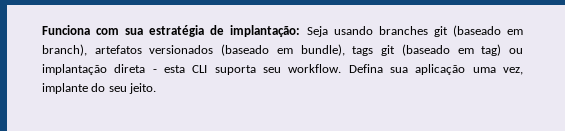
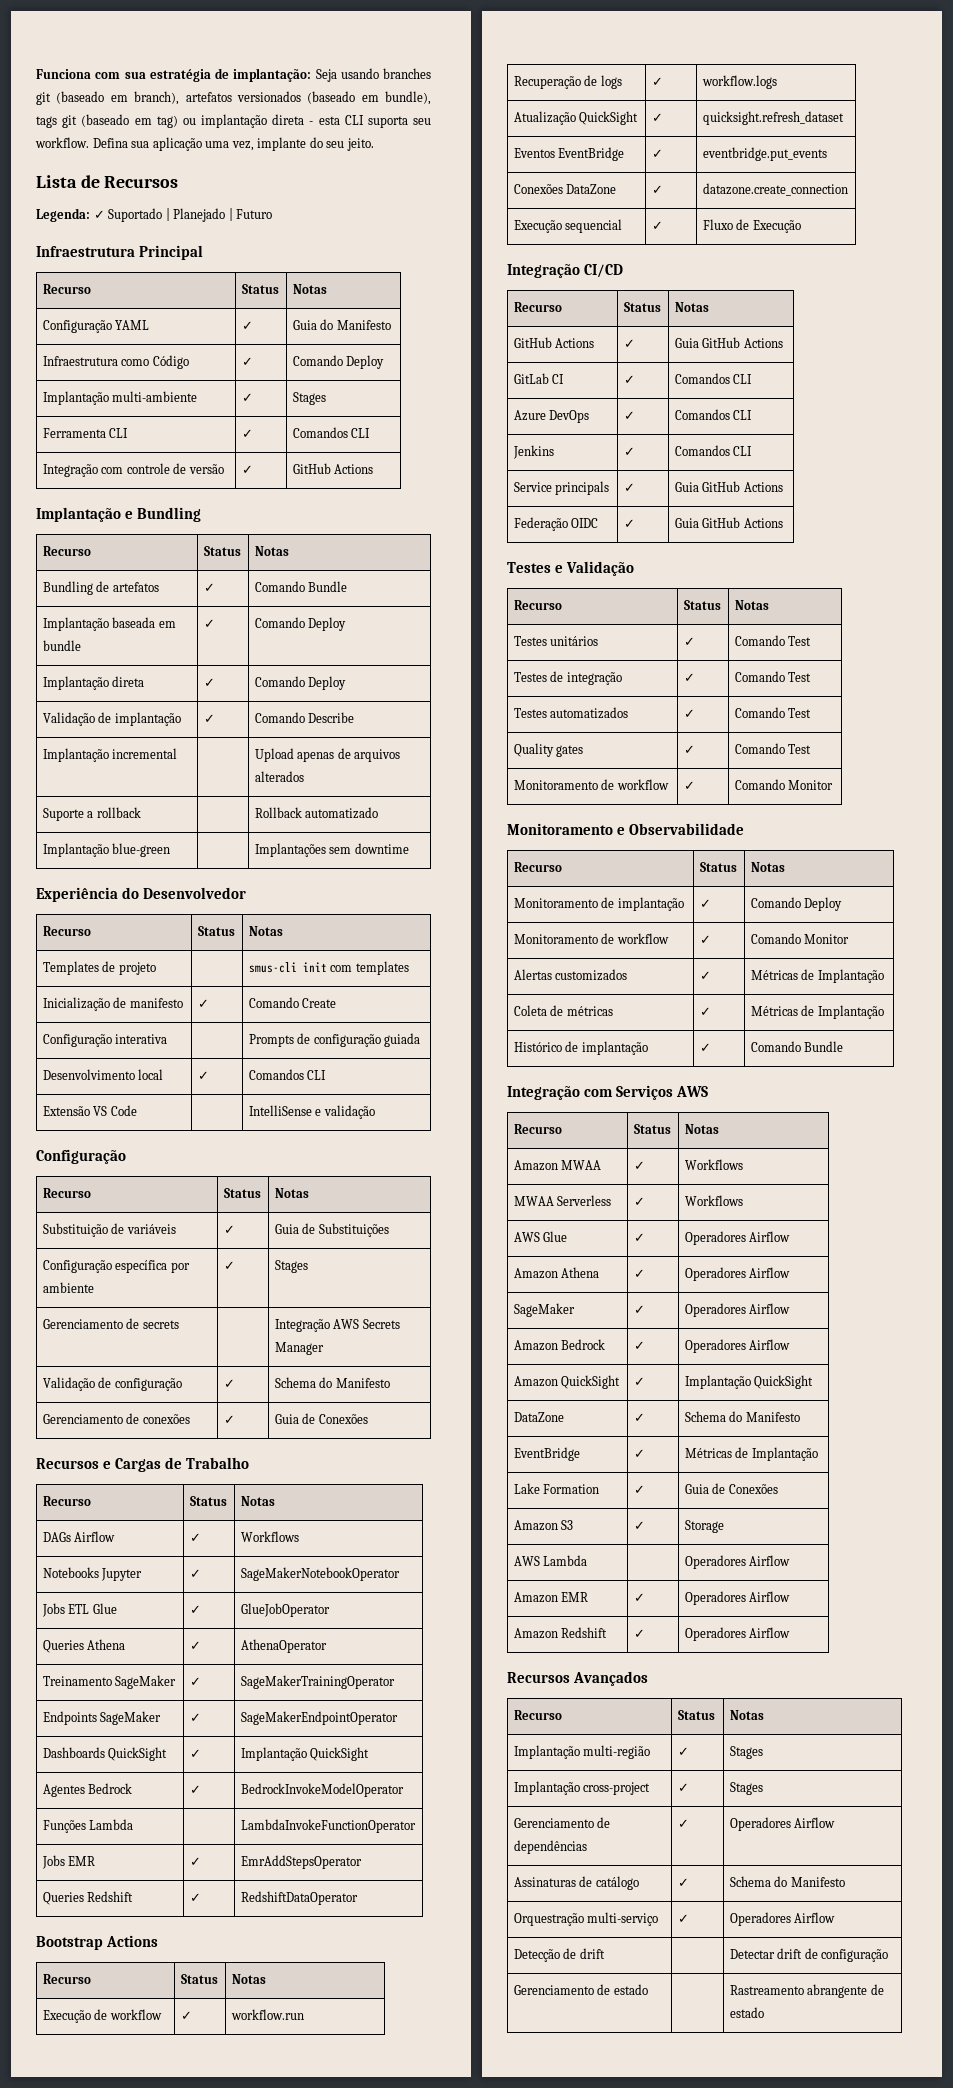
(157, 88) none -> [36,175,179,188] [36,208,273,222] [36,245,204,260] [42,284,91,294] [241,284,279,294] [292,284,327,294] [42,320,150,333] [241,321,253,330] [292,319,391,330] [42,355,189,369] [241,357,253,366] [292,355,385,369] [42,391,198,405] [241,393,253,402] [292,392,326,405] [42,428,129,438] [241,429,253,438] [292,427,371,438] [42,463,224,477] [241,465,253,474] [292,463,374,474] [36,507,202,522] [42,546,91,556] [203,546,241,556] [254,546,289,556] [42,581,159,595] [203,583,215,592] [254,581,348,592] [42,617,176,631] [42,640,81,651] [203,619,215,628] [254,617,347,631] [42,676,145,690] [203,678,215,687] [254,676,347,690] [42,712,181,726] [203,714,215,723] [254,712,355,723] [42,748,178,762] [254,748,401,762] [254,771,304,782] [42,807,141,821] [254,807,379,819] [42,843,171,857] [254,843,409,857] [36,887,247,902] [42,926,91,936] [197,926,235,936] [248,926,283,936] [42,961,156,975] [248,961,409,975] [42,997,183,1011] [197,999,209,1008] [248,997,337,1008] [42,1034,168,1047] [248,1033,421,1047] [42,1069,164,1080] [197,1071,209,1080] [248,1069,327,1080] [42,1105,137,1116] [248,1105,375,1119] [36,1149,126,1164] [42,1188,91,1198] [223,1188,261,1198] [274,1188,309,1198] [42,1223,176,1237] [223,1225,235,1234] [274,1223,389,1237] [42,1260,190,1273] [42,1282,94,1293] [223,1261,235,1270] [274,1260,308,1273] [42,1318,179,1329] [274,1319,400,1332] [274,1342,324,1355] [42,1377,182,1391] [223,1379,235,1388] [274,1377,390,1388] [42,1413,190,1424] [223,1415,235,1424] [274,1413,368,1424] [36,1457,250,1472] [42,1496,91,1506] [189,1496,227,1506] [240,1496,275,1506] [42,1531,116,1542] [189,1533,201,1542] [240,1531,299,1542] [42,1567,143,1581] [189,1569,201,1578] [240,1567,400,1581] [41,1603,117,1617] [189,1605,201,1614] [240,1603,330,1617] [42,1639,126,1653] [189,1641,201,1650] [240,1639,327,1653] [42,1675,177,1689] [189,1677,201,1686] [240,1675,395,1689] [42,1711,162,1725] [189,1713,201,1722] [240,1711,398,1725] [42,1747,168,1761] [189,1749,201,1758] [240,1747,370,1761] [42,1783,133,1797] [189,1785,201,1794] [240,1783,404,1797] [42,1819,134,1833] [240,1819,416,1833] [41,1855,96,1869] [189,1857,201,1866] [240,1855,362,1869] [42,1891,134,1905] [189,1893,201,1902] [240,1891,358,1905] [36,1935,159,1950] [42,1974,91,1984] [180,1974,218,1984] [231,1974,266,1984] [42,2009,162,2023] [180,2011,192,2020] [230,2009,304,2020] [513,75,622,89] [651,77,663,86] [701,75,777,89] [513,111,639,125] [651,113,663,122] [702,111,844,125] [513,147,625,161] [651,149,663,158] [702,147,827,161] [513,184,617,194] [651,185,663,194] [702,183,848,196] [513,219,623,233] [651,221,663,230] [702,219,801,233] [507,264,624,278] [513,302,562,312] [623,302,661,312] [674,302,709,312] [513,337,595,348] [623,339,635,348] [674,337,783,348] [513,373,565,384] [623,375,635,384] [674,373,753,384] [513,410,590,423] [623,411,635,420] [674,409,753,420] [512,445,554,459] [623,447,635,456] [674,445,753,456] [513,481,610,495] [623,483,635,492] [674,481,783,492] [513,517,599,531] [623,519,635,528] [674,517,783,528] [507,561,635,576] [513,600,562,610] [683,600,721,610] [734,600,769,610] [513,636,599,646] [683,637,695,646] [734,635,812,646] [513,671,622,685] [683,673,695,682] [734,671,812,682] [513,707,629,719] [683,709,695,718] [734,707,812,718] [513,743,584,757] [683,745,695,754] [734,743,812,754] [513,779,669,790] [683,781,695,790] [734,779,834,790] [507,823,745,835] [513,862,562,872] [699,862,737,872] [750,862,785,872] [513,897,684,911] [699,899,711,908] [750,897,843,911] [513,933,669,944] [699,935,711,944] [750,933,850,944] [513,969,628,981] [699,971,711,980] [750,969,884,983] [513,1005,613,1016] [699,1007,711,1016] [750,1005,884,1019] [513,1041,648,1055] [699,1043,711,1052] [750,1041,844,1052] [507,1085,709,1100] [513,1124,562,1134] [633,1124,671,1134] [684,1124,719,1134] [513,1160,602,1171] [633,1161,645,1170] [684,1159,743,1170] [513,1195,612,1206] [633,1197,645,1206] [684,1195,743,1206] [513,1231,568,1242] [633,1233,645,1242] [684,1231,791,1245] [513,1267,600,1279] [633,1269,645,1278] [684,1267,791,1281] [513,1303,575,1317] [633,1305,645,1314] [684,1303,791,1317] [513,1339,606,1351] [633,1341,645,1350] [684,1339,791,1353] [513,1375,621,1389] [633,1377,645,1386] [684,1375,814,1389] [513,1412,564,1422] [633,1413,645,1422] [684,1411,800,1422] [513,1447,580,1461] [633,1449,645,1458] [684,1447,818,1461] [513,1483,600,1494] [633,1485,645,1494] [684,1483,778,1494] [513,1520,574,1531] [633,1521,645,1530] [684,1520,724,1533] [513,1555,588,1566] [684,1555,791,1569] [513,1592,589,1603] [633,1593,645,1602] [684,1591,791,1605] [513,1627,608,1639] [633,1629,645,1638] [684,1627,791,1641] [507,1671,649,1686] [513,1710,562,1720] [677,1710,715,1720] [729,1710,764,1720] [513,1745,651,1759] [677,1747,689,1756] [729,1746,763,1759] [513,1781,651,1795] [677,1783,689,1792] [729,1782,763,1795] [513,1817,611,1828] [513,1840,587,1854] [677,1819,689,1828] [729,1817,836,1831] [513,1876,639,1890] [677,1878,689,1887] [729,1876,845,1887] [513,1912,659,1926] [677,1914,689,1923] [729,1912,836,1926] [513,1948,605,1962] [729,1948,889,1962] [513,1984,648,1995] [729,1984,884,1998] [729,2007,764,2018] // Lista de Recursos // Legenda: ✓ Suportado | Planejado | Futuro // Infraestrutura Principal // Recurso | Status | Notas // Configuração YAML | ✓ | Guia do Manifesto // Infraestrutura como Código | ✓ | Comando Deploy // Implantação multi-ambiente | ✓ | Stages // Ferramenta CLI | ✓ | Comandos CLI // Integração com controle de versão | ✓ | GitHub Actions // Implantação e Bundling // Recurso | Status | Notas // Bundling de artefatos | ✓ | Comando Bundle // Implantação baseada em bundle | ✓ | Comando Deploy // Implantação direta | ✓ | Comando Deploy // Validação de implantação | ✓ | Comando Describe // Implantação incremental | | Upload apenas de arquivos alterados // Suporte a rollback | | Rollback automatizado // Implantação blue-green | | Implantações sem downtime // Experiência do Desenvolvedor // Recurso | Status | Notas // Templates de projeto | | smus-cli init com templates // Inicialização de manifesto | ✓ | Comando Create // Configuração interativa | | Prompts de configuração guiada // Desenvolvimento local | ✓ | Comandos CLI // Extensão VS Code | | IntelliSense e validação // Configuração // Recurso | Status | Notas // Substituição de variáveis | ✓ | Guia de Substituições // Configuração específica por ambiente | ✓ | Stages // Gerenciamento de secrets | | Integração AWS Secrets Manager // Validação de configuração | ✓ | Schema do Manifesto // Gerenciamento de conexões | ✓ | Guia de Conexões // Recursos e Cargas de Trabalho // Recurso | Status | Notas // DAGs Airflow | ✓ | Workflows // Notebooks Jupyter | ✓ | SageMakerNotebookOperator // Jobs ETL Glue | ✓ | GlueJobOperator // Queries Athena | ✓ | AthenaOperator // Treinamento SageMaker | ✓ | SageMakerTrainingOperator // Endpoints SageMaker | ✓ | SageMakerEndpointOperator // Dashboards QuickSight | ✓ | Implantação QuickSight // Agentes Bedrock | ✓ | BedrockInvokeModelOperator // Funções Lambda | | LambdaInvokeFunctionOperator // Jobs EMR | ✓ | EmrAddStepsOperator // Queries Redshift | ✓ | RedshiftDataOperator // Bootstrap Actions // Recurso | Status | Notas // Execução de workflow | ✓ | workflow.run // Recuperação de logs | ✓ | workflow.logs // Atualização QuickSight | ✓ | quicksight.refresh_dataset // Eventos EventBridge | ✓ | eventbridge.put_events // Conexões DataZone | ✓ | datazone.create_connection // Execução sequencial | ✓ | Fluxo de Execução // Integração CI/CD // Recurso | Status | Notas // GitHub Actions | ✓ | Guia GitHub Actions // GitLab CI | ✓ | Comandos CLI // Azure DevOps | ✓ | Comandos CLI // Jenkins | ✓ | Comandos CLI // Service principals | ✓ | Guia GitHub Actions // Federação OIDC | ✓ | Guia GitHub Actions // Testes e Validação // Recurso | Status | Notas // Testes unitários | ✓ | Comando Test // Testes de integração | ✓ | Comando Test // Testes automatizados | ✓ | Comando Test // Quality gates | ✓ | Comando Test // Monitoramento de workflow | ✓ | Comando Monitor // Monitoramento e Observabilidade // Recurso | Status | Notas // Monitoramento de implantação | ✓ | Comando Deploy // Monitoramento de workflow | ✓ | Comando Monitor // Alertas customizados | ✓ | Métricas de Implantação // Coleta de métricas | ✓ | Métricas de Implantação // Histórico de implantação | ✓ | Comando Bundle // Integração com Serviços AWS // Recurso | Status | Notas // Amazon MWAA | ✓ | Workflows // MWAA Serverless | ✓ | Workflows // AWS Glue | ✓ | Operadores Airflow // Amazon Athena | ✓ | Operadores Airflow // SageMaker | ✓ | Operadores Airflow // Amazon Bedrock | ✓ | Operadores Airflow // Amazon QuickSight | ✓ | Implantação QuickSight // DataZone | ✓ | Schema do Manifesto // EventBridge | ✓ | Métricas de Implantação // Lake Formation | ✓ | Guia de Conexões // Amazon S3 | ✓ | Storage // AWS Lambda | | Operadores Airflow // Amazon EMR | ✓ | Operadores Airflow // Amazon Redshift | ✓ | Operadores Airflow // Recursos Avançados // Recurso | Status | Notas // Implantação multi-região | ✓ | Stages // Implantação cross-project | ✓ | Stages // Gerenciamento de dependências | ✓ | Operadores Airflow // Assinaturas de catálogo | ✓ | Schema do Manifesto // Orquestração multi-serviço | ✓ | Operadores Airflow // Detecção de drift | | Detectar drift de configuração // Gerenciamento de estado | | Rastreamento abrangente de estado

